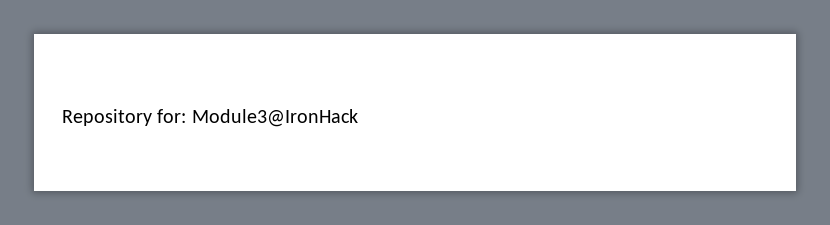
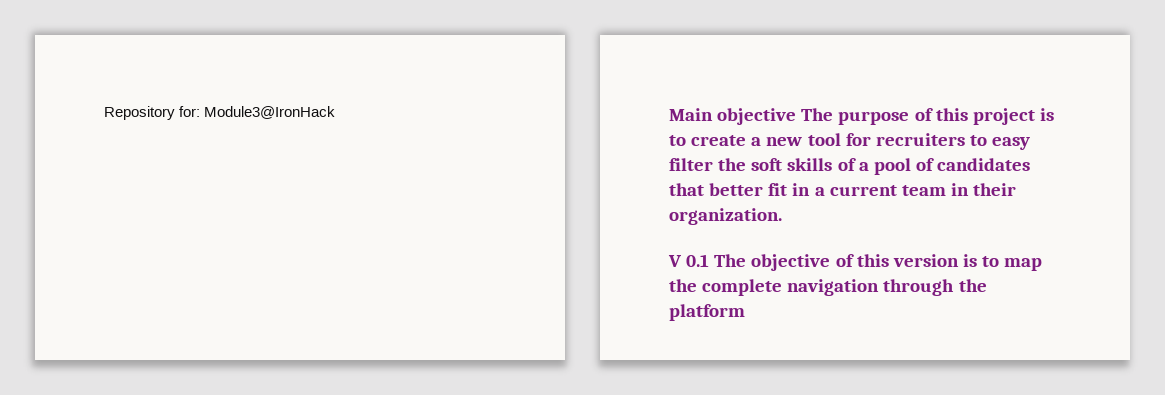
(358, 118) none -> [669,108,1054,125] [669,133,1031,150] [669,158,1031,175] [669,183,1017,196] [669,208,782,225] [668,254,1043,271] [669,279,987,296] [669,304,745,321] // Main objective The purpose of this project is to create a new tool for recruiters to easy filter the soft skills of a pool of candidates that better fit in a current team in their organization. // V 0.1 The objective of this version is to map the complete navigation through the platform

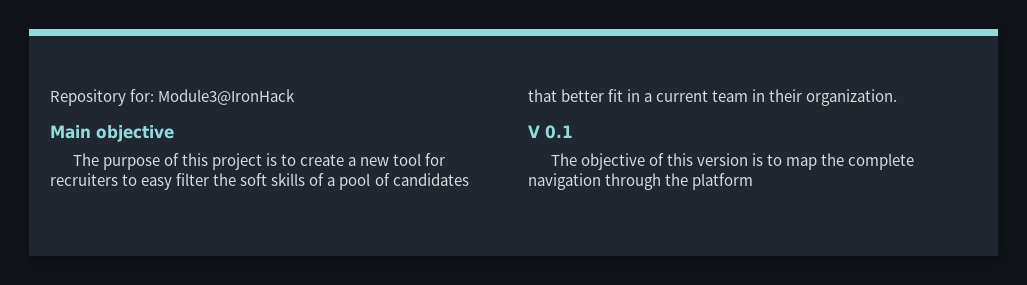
(797, 116) none -> (174, 133) //
(710, 260) none -> (573, 132) //

